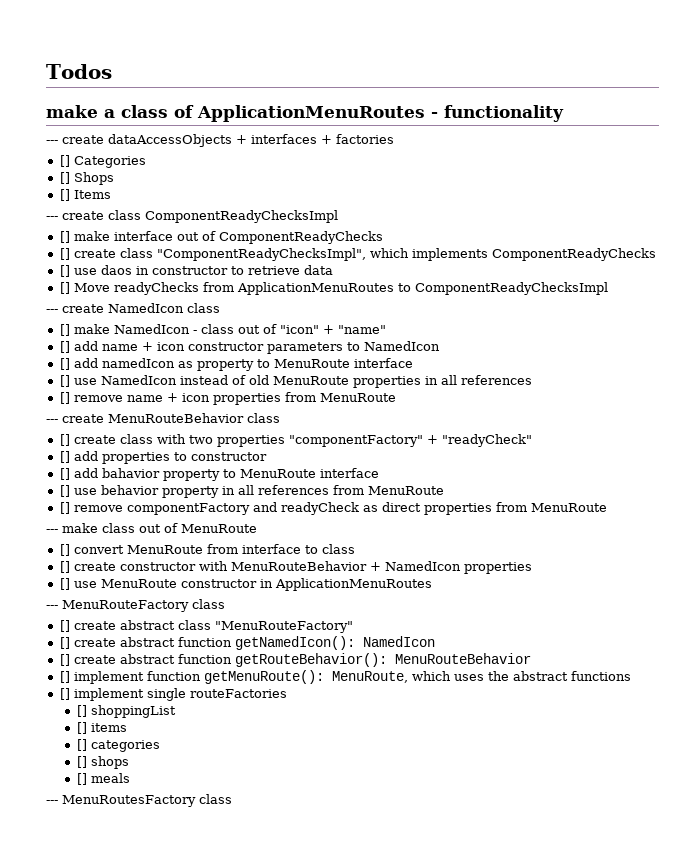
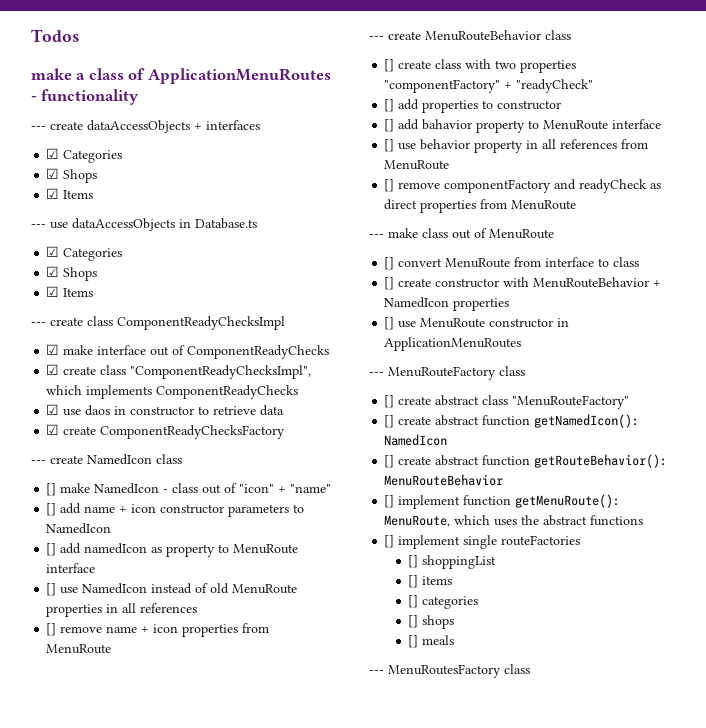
[321,134,394,144] [59,155,146,168] [59,172,114,185] [59,189,70,201] + factories // [] Categories // [] Shops // [] -> [46,148,123,163] [46,168,98,183] [46,188,94,199] [31,218,257,231] [46,246,123,261] [46,266,98,281] [46,286,60,297] // ☑ Categories // ☑ Shops // ☑ Items // --- use dataAccessObjects in Database.ts // ☑ Categories // ☑ Shops // ☑
[59,231,70,243] [] -> [46,344,60,355] ☑
[59,248,70,260] [] -> [46,364,60,375] ☑
[59,265,70,277] [] -> [46,404,60,415] ☑
[59,282,608,295] [] Move readyChecks from ApplicationMenuRoutes to ComponentReadyChecksImpl -> [46,424,286,439] ☑ create ComponentReadyChecksFactory

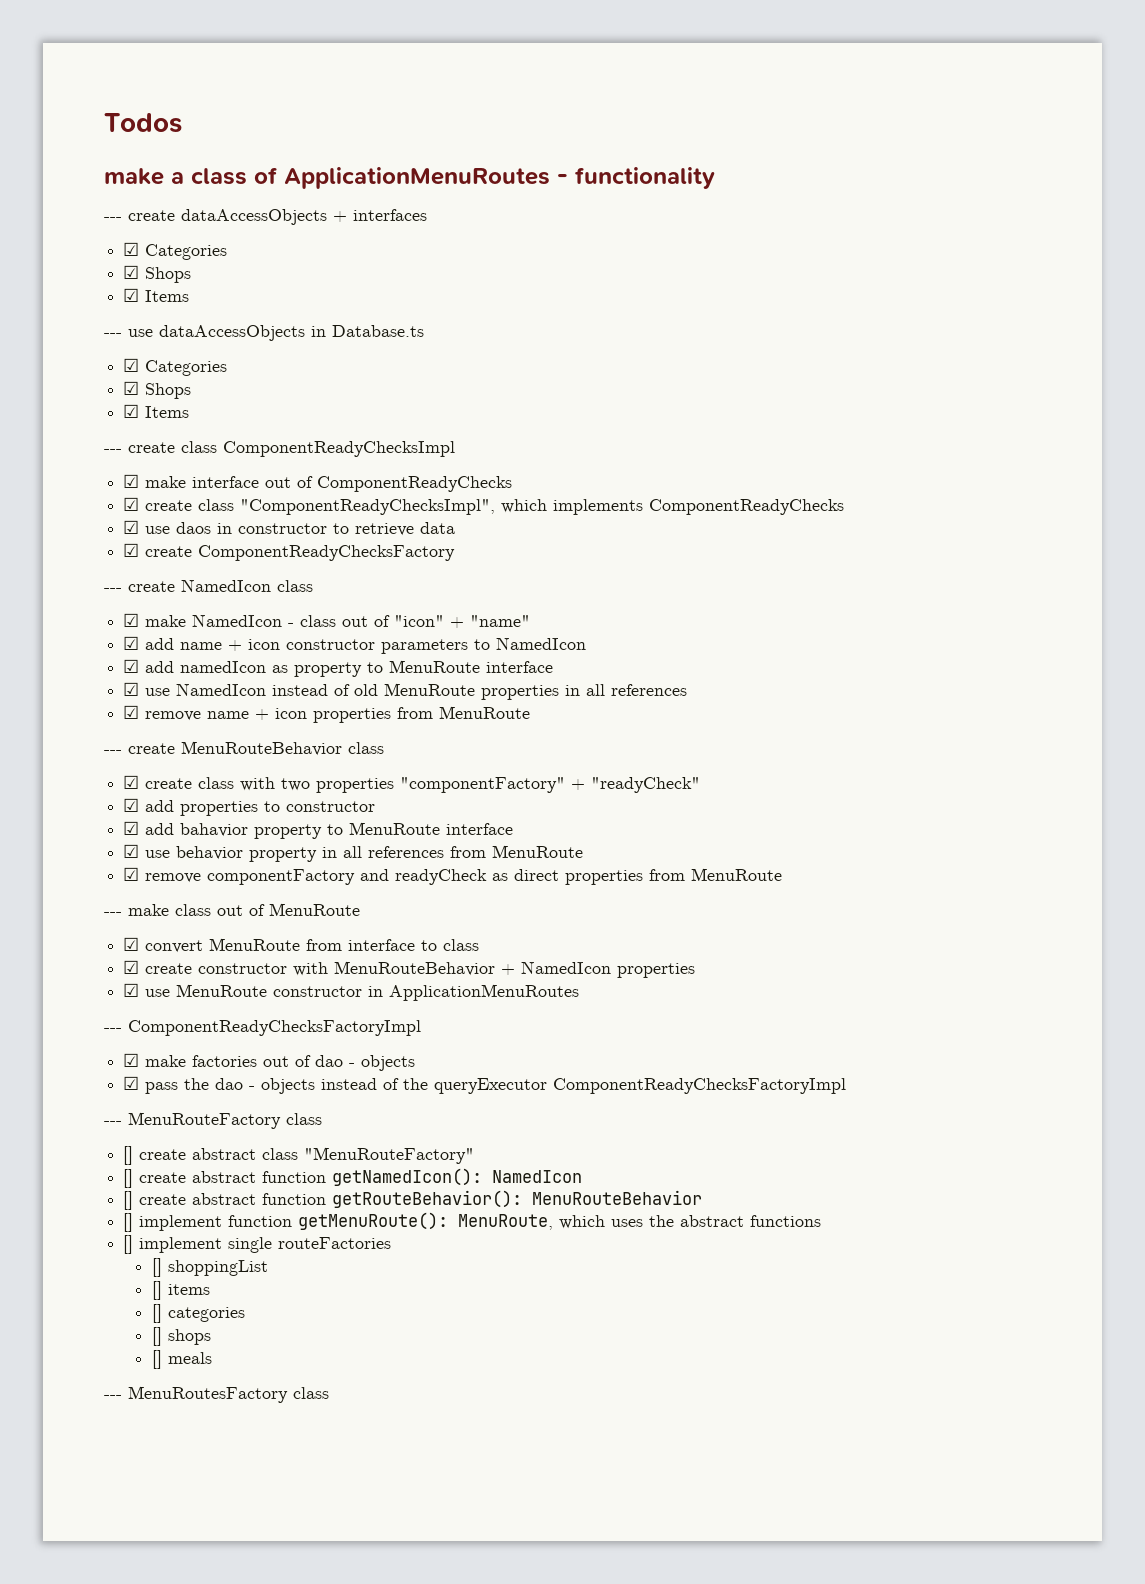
[46,483,57,496] [] -> [123,613,140,627] ☑
[46,503,57,516] [] -> [123,636,140,650] ☑
[46,543,57,556] [] -> [123,659,140,673] ☑
[46,583,57,596] [] -> [123,682,140,696] ☑
[46,623,57,636] [] -> [123,705,140,719] ☑
[384,59,395,72] [] -> [123,775,140,789] ☑
[384,99,395,112] [] -> [123,798,140,812] ☑
[384,119,395,132] [] -> [123,821,140,835] ☑
[384,139,395,152] [] -> [123,844,140,858] ☑
[384,179,395,192] [] -> [123,867,140,881] ☑
[384,257,395,270] [] -> [123,937,140,951] ☑
[384,277,395,290] [] -> [123,960,140,974] ☑
[384,317,395,330] [] -> [123,983,140,997] ☑
(522, 344) none -> [104,1020,421,1036] [123,1053,416,1071] [123,1076,847,1094] // --- ComponentReadyChecksFactoryImpl // ☑ make factories out of dao - objects // ☑ pass the dao - objects instead of the queryExecutor ComponentReadyChecksFactoryImpl

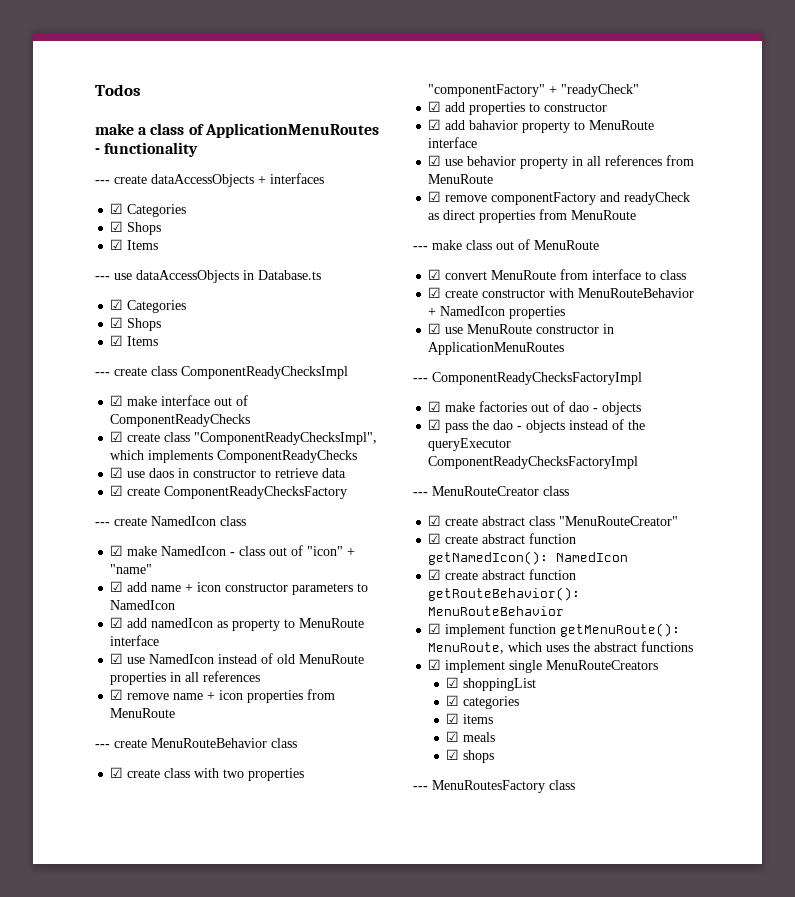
[128,1112,322,1129] [123,1146,134,1165] MenuRouteFactory class // [] -> [432,486,569,496] [428,515,442,526] MenuRouteCreator class // ☑
[304,1147,475,1164] [123,1169,134,1188] "MenuRouteFactory" // [] -> [559,516,679,526] [428,533,442,544] "MenuRouteCreator" // ☑
[123,1191,134,1210] [] -> [428,569,442,580] ☑
[123,1213,134,1232] [] -> [428,623,442,634] ☑
[123,1235,134,1254] [] -> [428,659,442,670] ☑
[278,1237,392,1249] [151,1258,162,1277] routeFactories // [] -> [546,660,659,670] [446,677,460,688] MenuRouteCreators // ☑
[151,1281,210,1300] [151,1304,245,1323] [151,1327,162,1346] [] items // [] categories // [] -> [446,695,520,709] [446,713,494,724] [446,731,496,742] [446,749,460,760] ☑ categories // ☑ items // ☑ meals // ☑
[151,1350,212,1369] // [] meals -> (495, 756) none

